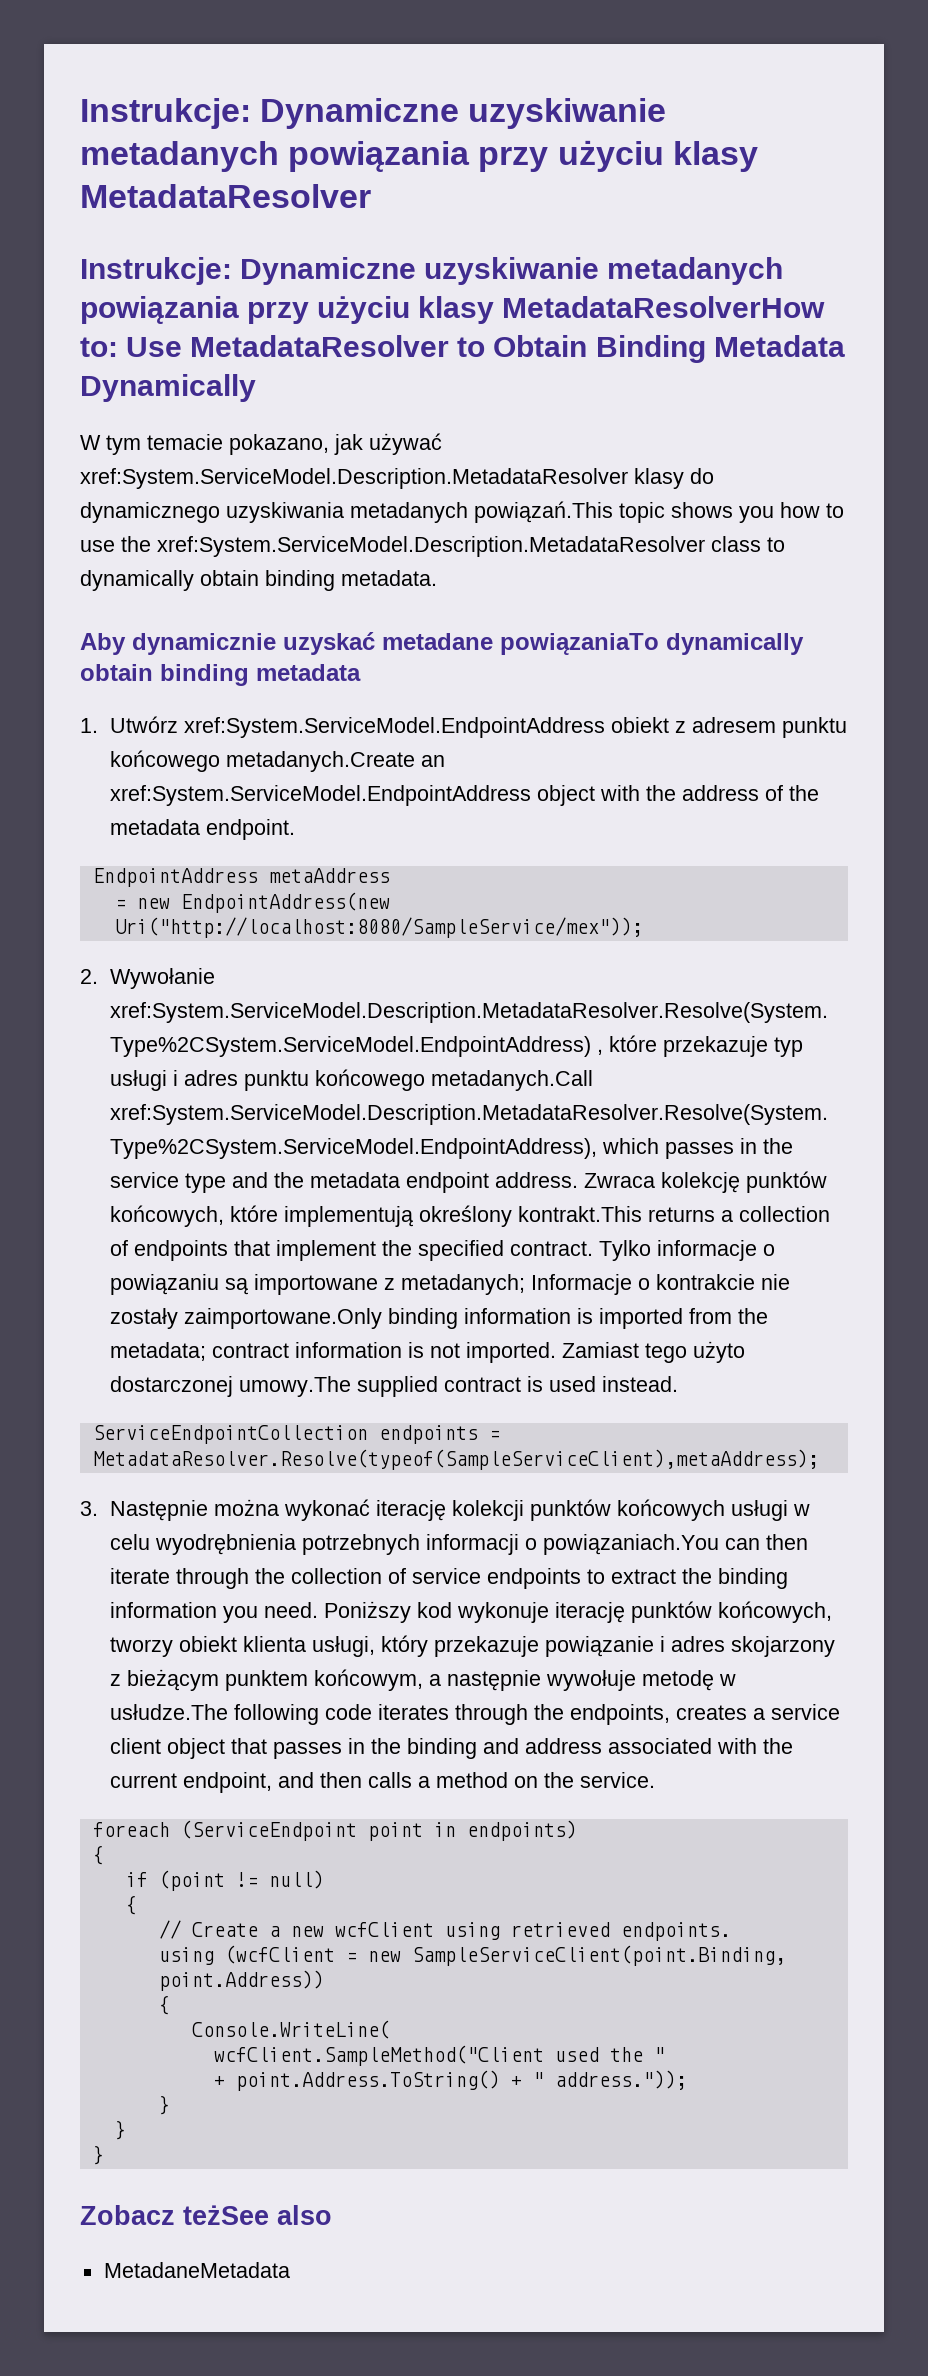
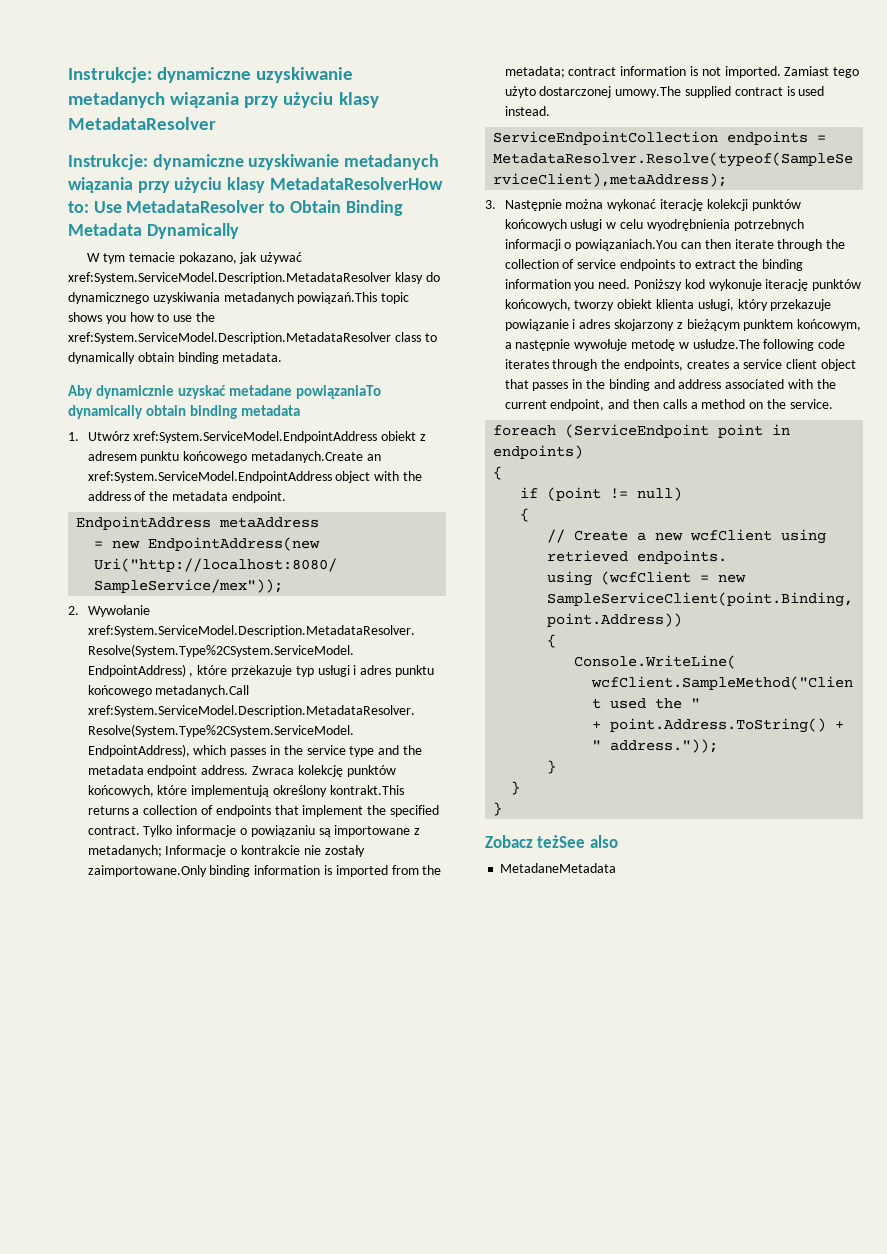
[80,98,667,129] [80,141,471,172] Instrukcje: Dynamiczne uzyskiwanie metadanych powiązania -> [68,67,354,83] [68,92,240,108] Instrukcje: dynamiczne uzyskiwanie metadanych wiązania
[240,257,784,285] [80,296,239,324] Dynamiczne uzyskiwanie metadanych powiązania -> [152,154,440,170] [68,177,133,193] dynamiczne uzyskiwanie metadanych wiązania

